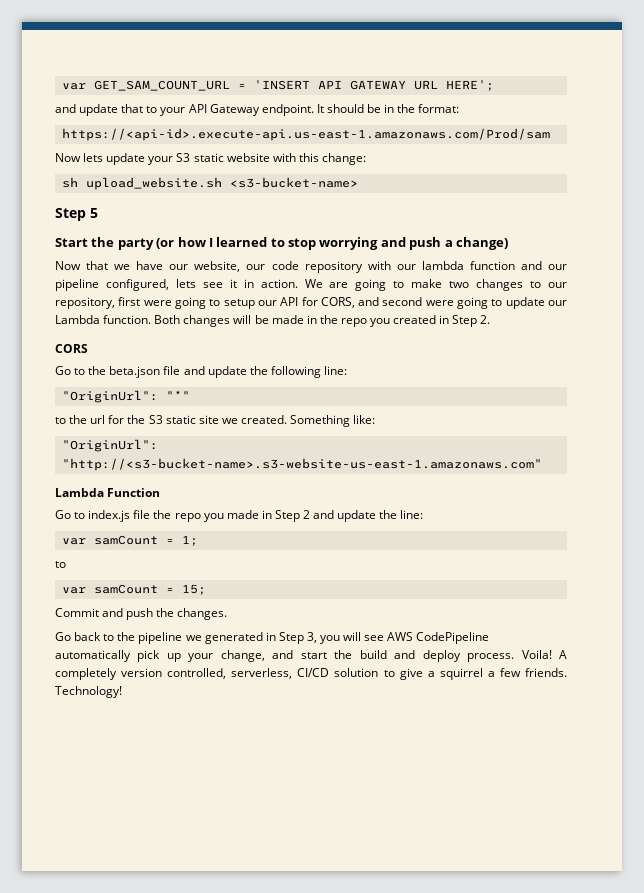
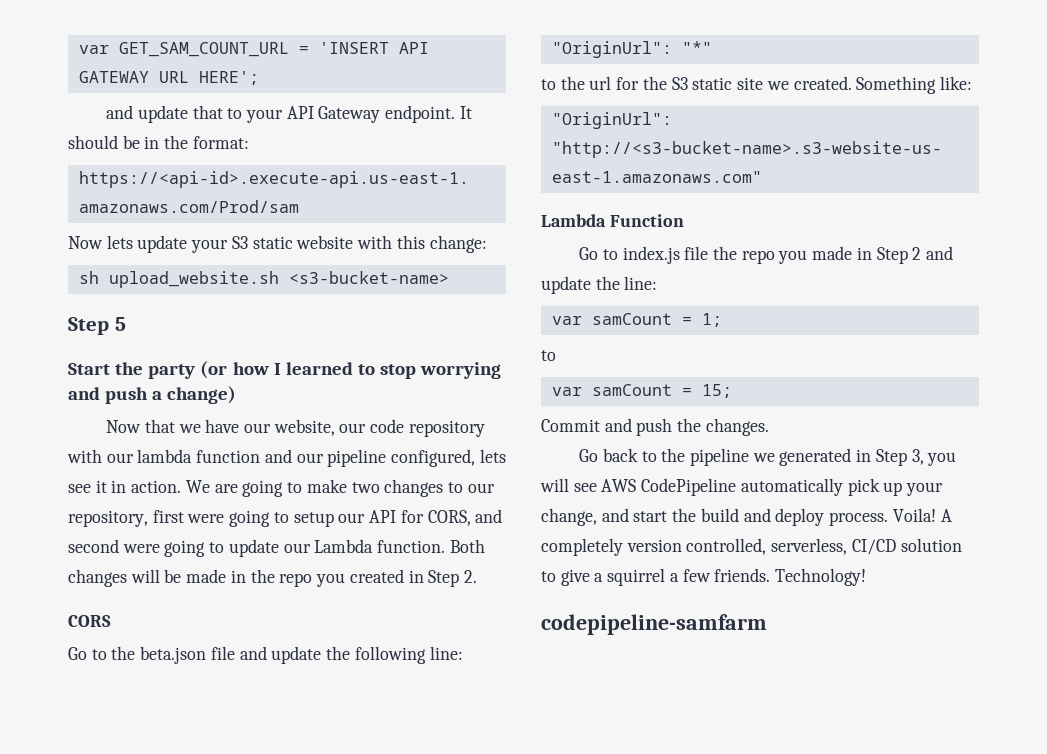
(122, 692) none -> [541,614,767,635] // codepipeline-samfarm

